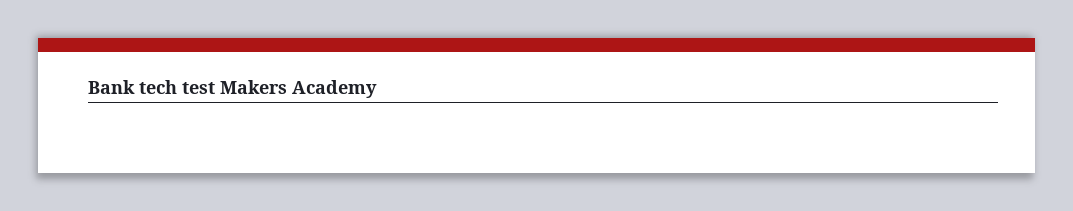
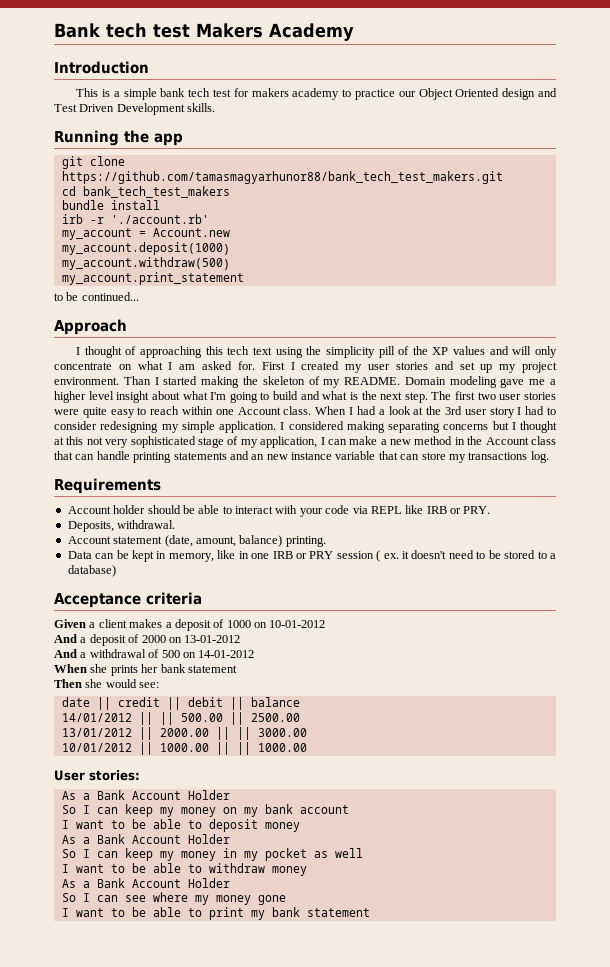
(377, 89) none -> [54,61,149,74] [76,88,557,100] [54,103,216,115] [54,130,183,146] [61,156,125,169] [61,171,503,184] [61,186,230,198] [61,200,160,210] [61,214,209,224] [61,228,230,240] [61,242,230,255] [61,257,230,270] [61,272,244,285] [54,292,139,301] [54,319,127,335] [76,346,558,358] [54,361,557,373] [54,376,556,388] [54,391,557,403] [54,406,556,418] [54,421,557,433] [54,436,557,448] [54,451,549,463] [54,478,161,494] [67,505,491,517] [67,520,176,532] [67,535,326,547] [67,550,557,562] [67,565,116,577] [54,592,202,608] [54,619,326,631] [54,634,241,646] [54,649,255,658] [54,664,237,676] [54,679,160,688] [61,697,300,710] [61,712,300,725] [61,727,307,740] [61,742,307,755] [54,770,140,781] [61,790,230,800] [61,804,349,817] [61,819,300,832] [61,834,230,844] [61,848,363,861] [61,863,307,876] [61,878,230,888] [61,892,286,905] [61,907,370,920] // Introduction // This is a simple bank tech test for makers academy to practice our Object Oriented design and Test Driven Development skills. // Running the app // git clone https://github.com/tamasmagyarhunor88/bank_tech_test_makers.git // cd bank_tech_test_makers // bundle install // irb -r './account.rb' // my_account = Account.new // my_account.deposit(1000) // my_account.withdraw(500) // my_account.print_statement // to be continued... // Approach // I thought of approaching this tech text using the simplicity pill of the XP values and will only concentrate on what I am asked for. First I created my user stories and set up my project environment. Than I started making the skeleton of my README. Domain modeling gave me a higher level insight about what I'm going to build and what is the next step. The first two user stories were quite easy to reach within one Account class. When I had a look at the 3rd user story I had to consider redesigning my simple application. I considered making separating concerns but I thought at this not very sophisticated stage of my application, I can make a new method in the Account class that can handle printing statements and an new instance variable that can store my transactions log. // Requirements // Account holder should be able to interact with your code via REPL like IRB or PRY. // Deposits, withdrawal. // Account statement (date, amount, balance) printing. // Data can be kept in memory, like in one IRB or PRY session ( ex. it doesn't need to be stored to a database) // Acceptance criteria // Given a client makes a deposit of 1000 on 10-01-2012 // And a deposit of 2000 on 13-01-2012 // And a withdrawal of 500 on 14-01-2012 // When she prints her bank statement // Then she would see: // date || credit || debit || balance // 14/01/2012 || || 500.00 || 2500.00 // 13/01/2012 || 2000.00 || || 3000.00 // 10/01/2012 || 1000.00 || || 1000.00 // User stories: // As a Bank Account Holder // So I can keep my money on my bank account // I want to be able to deposit money // As a Bank Account Holder // So I can keep my money in my pocket as well // I want to be able to withdraw money // As a Bank Account Holder // So I can see where my money gone // I want to be able to print my bank statement

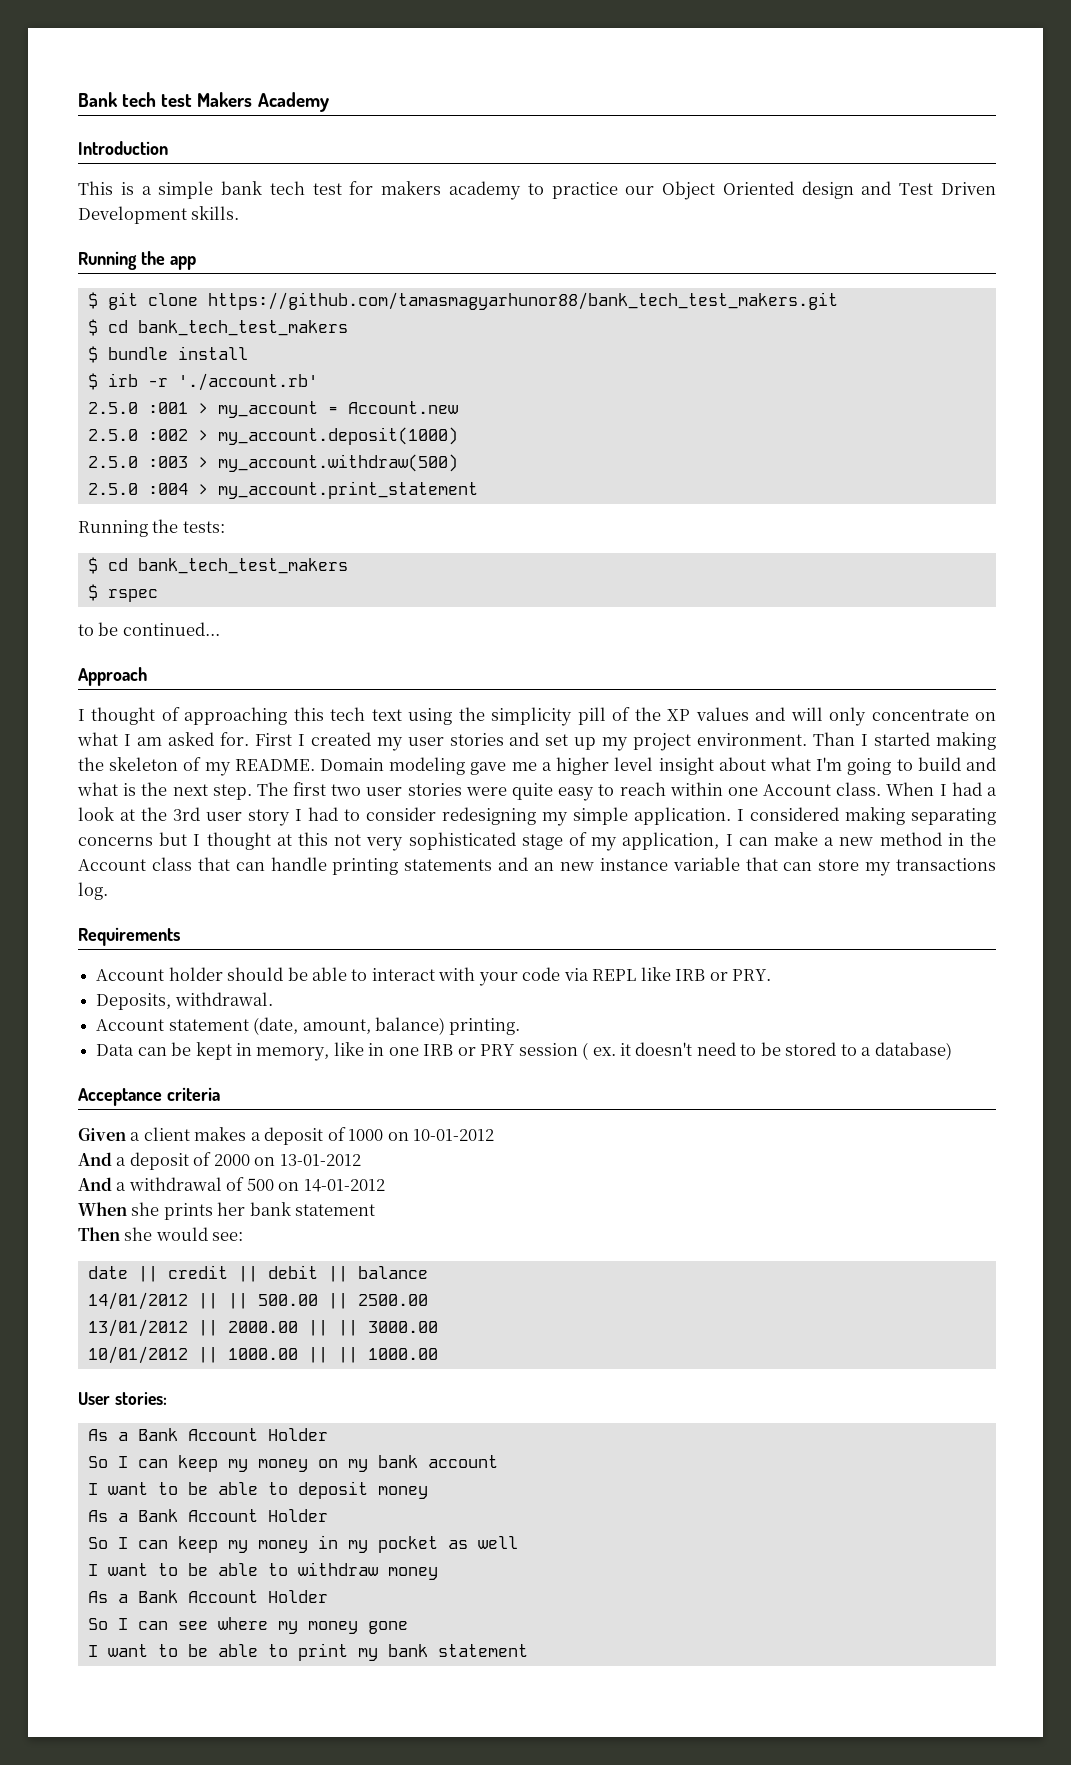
(183, 139) none -> [87,292,98,309] $
[61,186,230,198] cd bank_tech_test_makers // -> [87,319,348,336] [87,346,98,363] $ cd bank_tech_test_makers // $
(160, 205) none -> [87,373,98,390] $
(209, 219) none -> [87,402,208,414] 2.5.0 :001 >
[61,242,230,255] [61,257,230,270] [61,272,244,285] my_account.deposit(1000) // my_account.withdraw(500) // my_account.print_statement -> [87,427,458,445] [87,454,458,472] [87,481,478,499] [78,519,225,537] [87,557,348,574] [87,584,158,602] 2.5.0 :002 > my_account.deposit(1000) // 2.5.0 :003 > my_account.withdraw(500) // 2.5.0 :004 > my_account.print_statement // Running the tests: // $ cd bank_tech_test_makers // $ rspec

